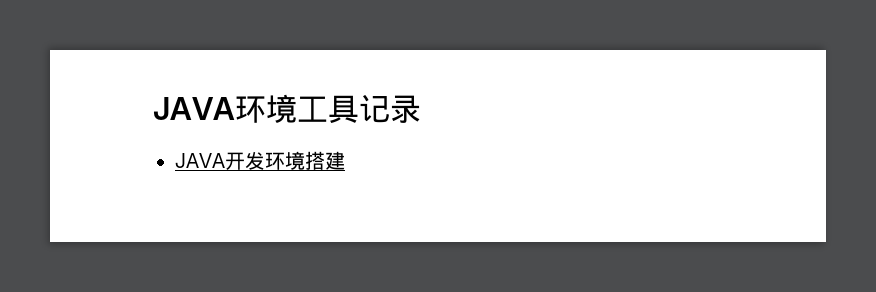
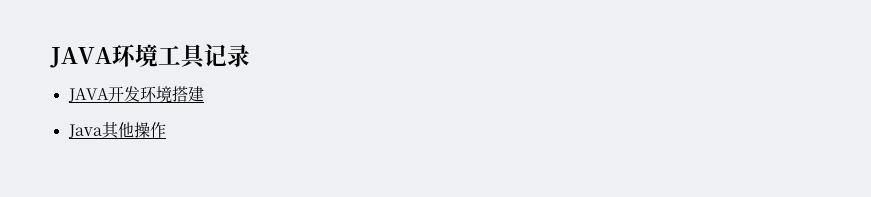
(345, 160) none -> [67,122,166,139] // Java其他操作

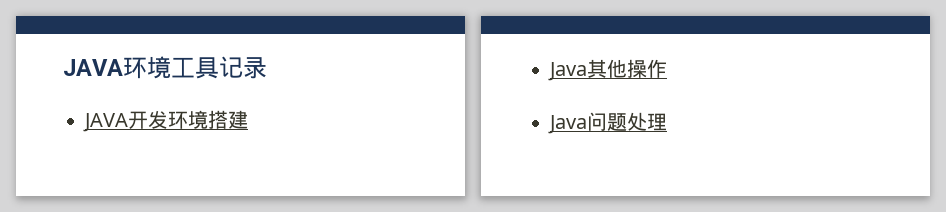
(166, 130) none -> [548,112,667,134] // Java问题处理

